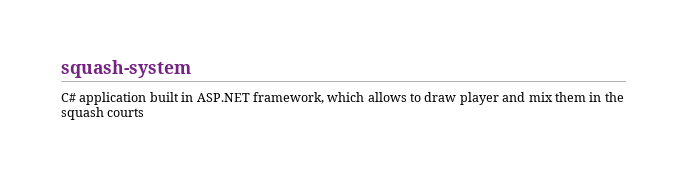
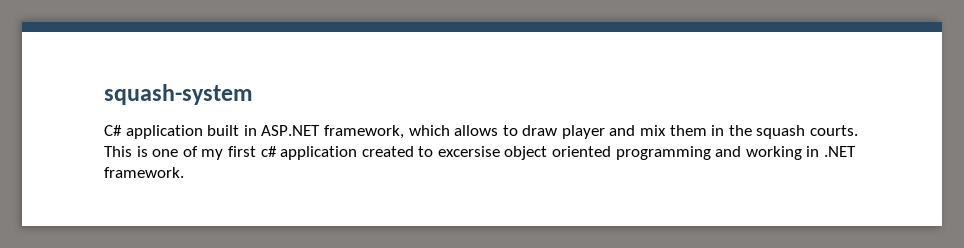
[107,108,145,117] courts -> [810,125,859,136] [104,146,857,160] [104,167,184,178] courts. This is one of my first c# application created to excersise object oriented programming and working in .NET framework.

